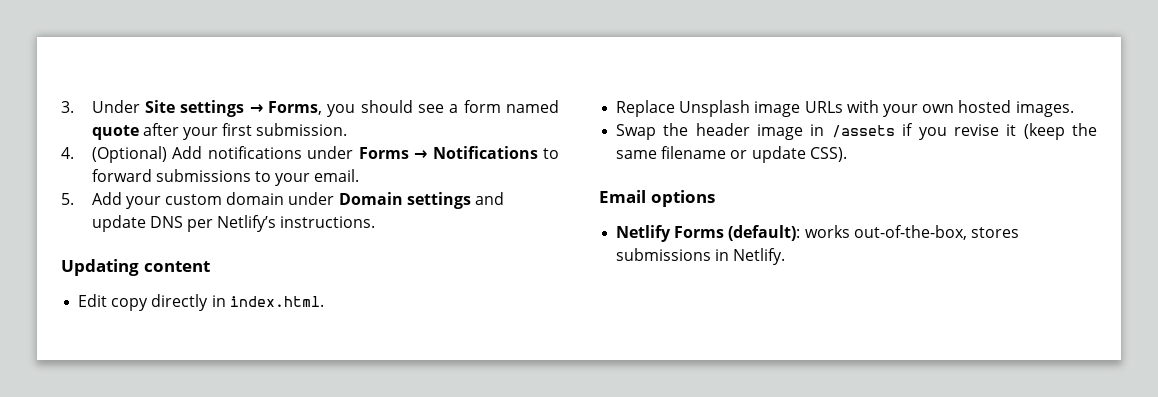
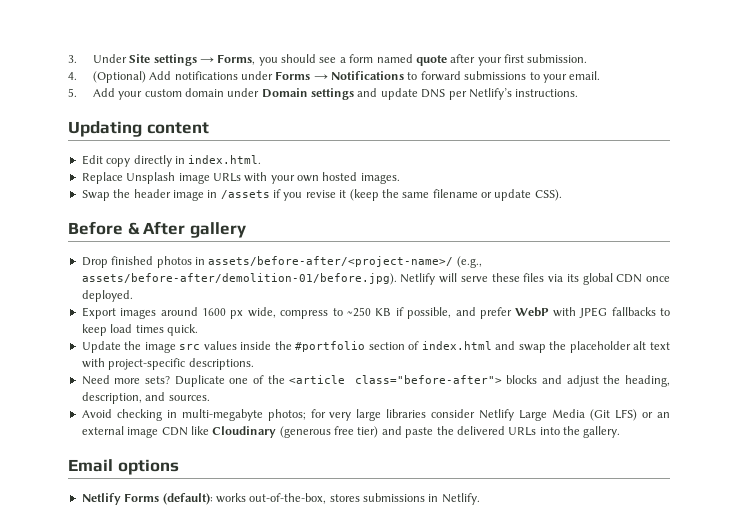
(847, 154) none -> [68,221,246,238] [81,256,482,268] [81,273,671,285] [81,290,133,302] [81,307,670,319] [81,324,198,336] [81,341,670,353] [81,358,254,370] [81,375,670,387] [81,392,210,404] [81,409,670,421] [81,426,621,438] // Before & After gallery // Drop finished photos in assets/before-after/<project-name>/ (e.g., assets/before-after/demolition-01/before.jpg). Netlify will serve these files via its global CDN once deployed. // Export images around 1600 px wide, compress to ~250 KB if possible, and prefer WebP with JPEG fallbacks to keep load times quick. // Update the image src values inside the #portfolio section of index.html and swap the placeholder alt text with project-specific descriptions. // Need more sets? Duplicate one of the <article class="before-after"> blocks and adjust the heading, description, and sources. // Avoid checking in multi-megabyte photos; for very large libraries consider Netlify Large Media (Git LFS) or an external image CDN like Cloudinary (generous free tier) and paste the delivered URLs into the gallery.

